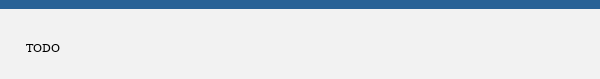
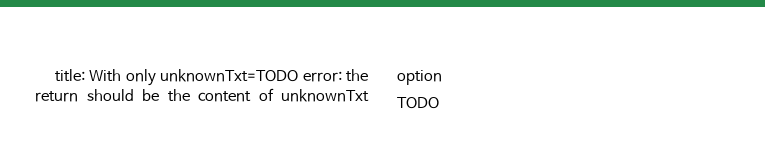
(26, 48) none -> [54,69,368,86] [35,88,369,102] [397,70,442,85] title: With only unknownTxt=TODO error: the return should be the content of unknownTxt option //

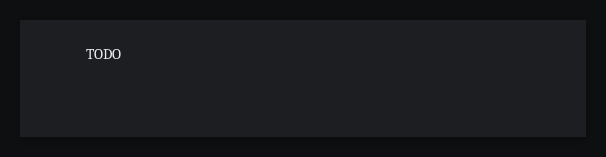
[54,69,368,86] [35,88,369,102] [397,70,442,85] title: With only unknownTxt=TODO error: the return should be the content of unknownTxt option // -> (86, 54) none

